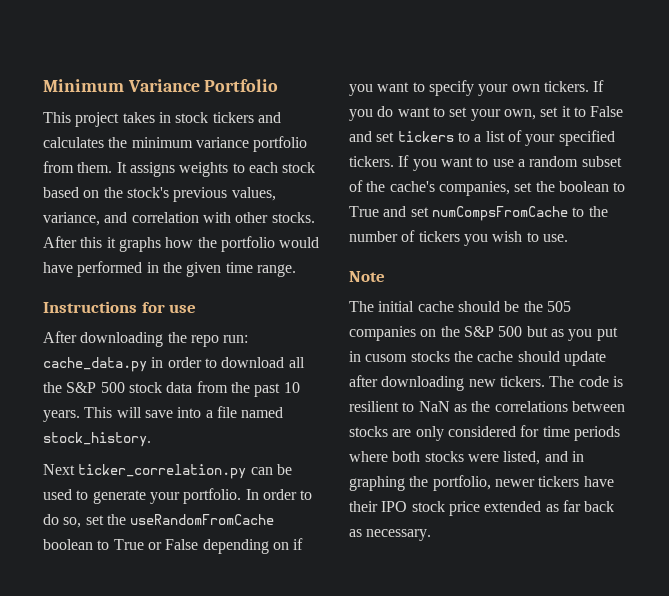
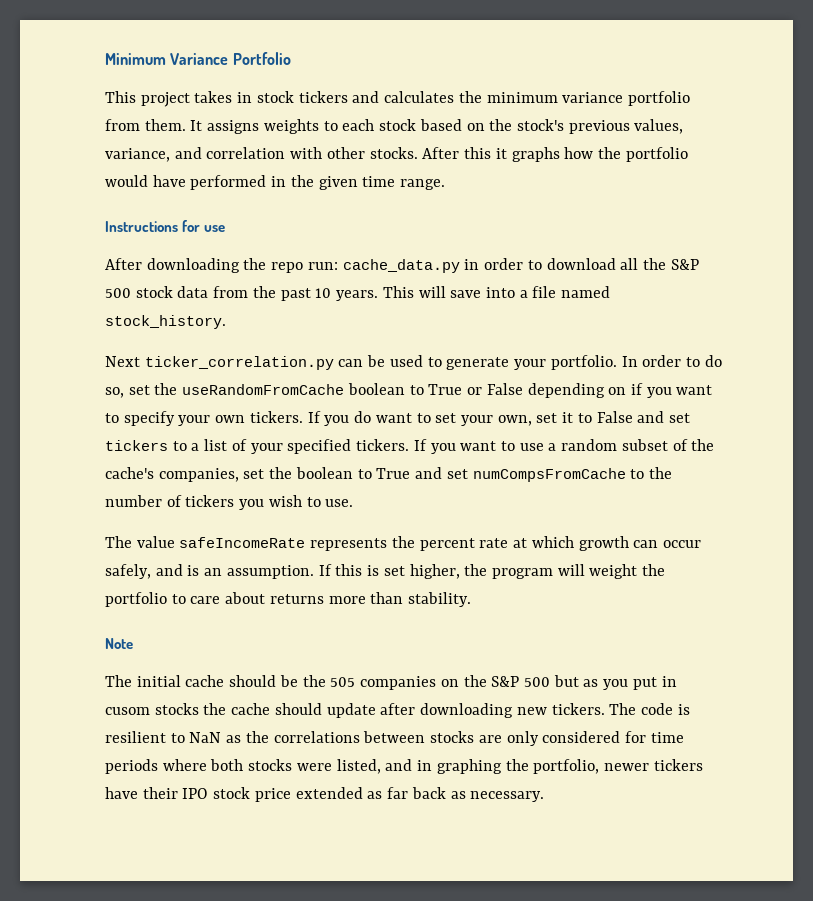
(568, 238) none -> [105,536,701,551] [105,564,666,579] [105,592,472,607] // The value safeIncomeRate represents the percent rate at which growth can occur safely, and is an assumption. If this is set higher, the program will weight the portfolio to care about returns more than stability.

